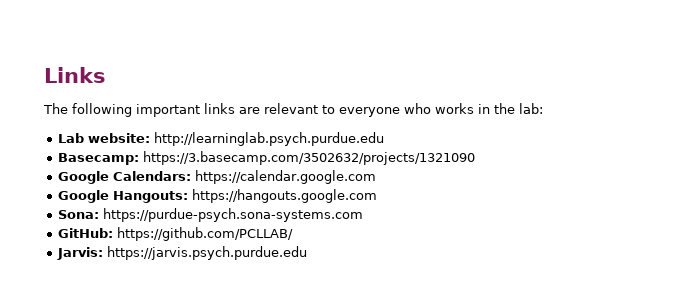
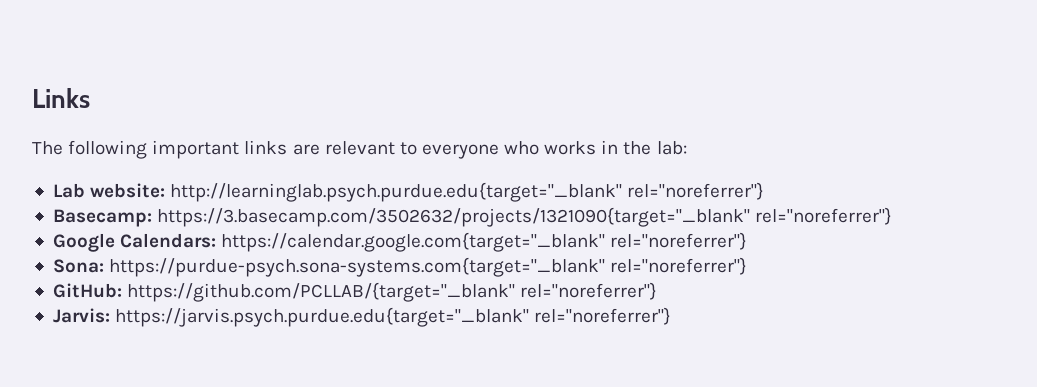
[154,132,385,146] http://learninglab.psych.purdue.edu -> [170,182,765,202] http://learninglab.psych.purdue.edu{target="_blank" rel="noreferrer"}
[143,151,476,165] https://3.basecamp.com/3502632/projects/1321090 -> [157,207,893,227] https://3.basecamp.com/3502632/projects/1321090{target="_blank" rel="noreferrer"}
[195,170,377,184] [58,189,378,203] https://calendar.google.com // Google Hangouts: https://hangouts.google.com -> [221,232,748,252] https://calendar.google.com{target="_blank" rel="noreferrer"}
[103,208,364,222] https://purdue-psych.sona-systems.com -> [109,257,748,277] https://purdue-psych.sona-systems.com{target="_blank" rel="noreferrer"}
[117,227,294,241] https://github.com/PCLLAB/ -> [127,282,658,302] https://github.com/PCLLAB/{target="_blank" rel="noreferrer"}
[107,246,308,260] https://jarvis.psych.purdue.edu -> [115,307,672,327] https://jarvis.psych.purdue.edu{target="_blank" rel="noreferrer"}

